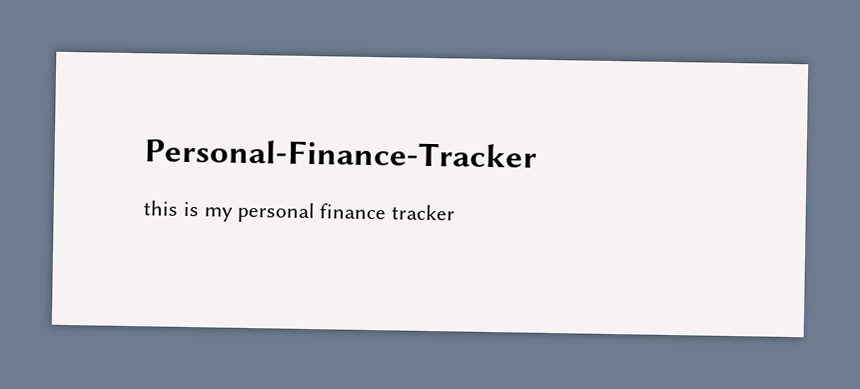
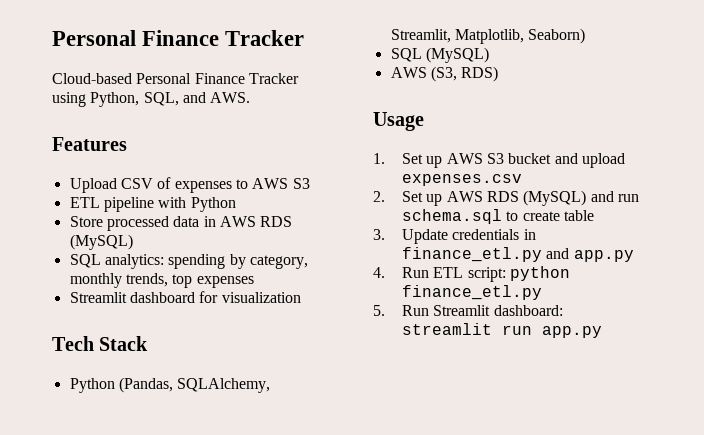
[144,138,537,168] [143,200,456,224] Personal-Finance-Tracker // this is my personal finance tracker -> [52,30,305,46] [52,73,299,84] [52,92,251,107] [52,137,127,151] [69,177,310,193] [69,197,236,212] [69,216,293,231] [69,234,133,250] [69,254,308,269] [69,273,254,288] [69,291,301,303] [52,336,149,351] [69,377,271,393] [390,28,586,44] [390,47,489,63] [390,66,499,82] [373,112,424,131] [373,153,626,168] [402,174,523,186] [373,190,640,206] [402,209,595,224] [373,229,536,244] [402,247,634,262] [373,266,571,282] [402,285,543,300] [373,305,563,316] [402,323,603,338] Personal Finance Tracker // Cloud-based Personal Finance Tracker using Python, SQL, and AWS. // Features // Upload CSV of expenses to AWS S3 // ETL pipeline with Python // Store processed data in AWS RDS (MySQL) // SQL analytics: spending by category, monthly trends, top expenses // Streamlit dashboard for visualization // Tech Stack // Python (Pandas, SQLAlchemy, Streamlit, Matplotlib, Seaborn) // SQL (MySQL) // AWS (S3, RDS) // Usage // 1. Set up AWS S3 bucket and upload expenses.csv // 2. Set up AWS RDS (MySQL) and run schema.sql to create table // 3. Update credentials in finance_etl.py and app.py // 4. Run ETL script: python finance_etl.py // 5. Run Streamlit dashboard: streamlit run app.py

